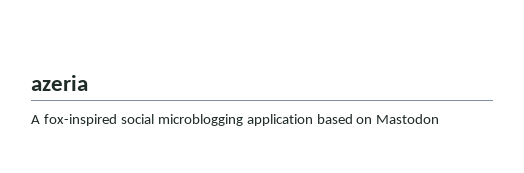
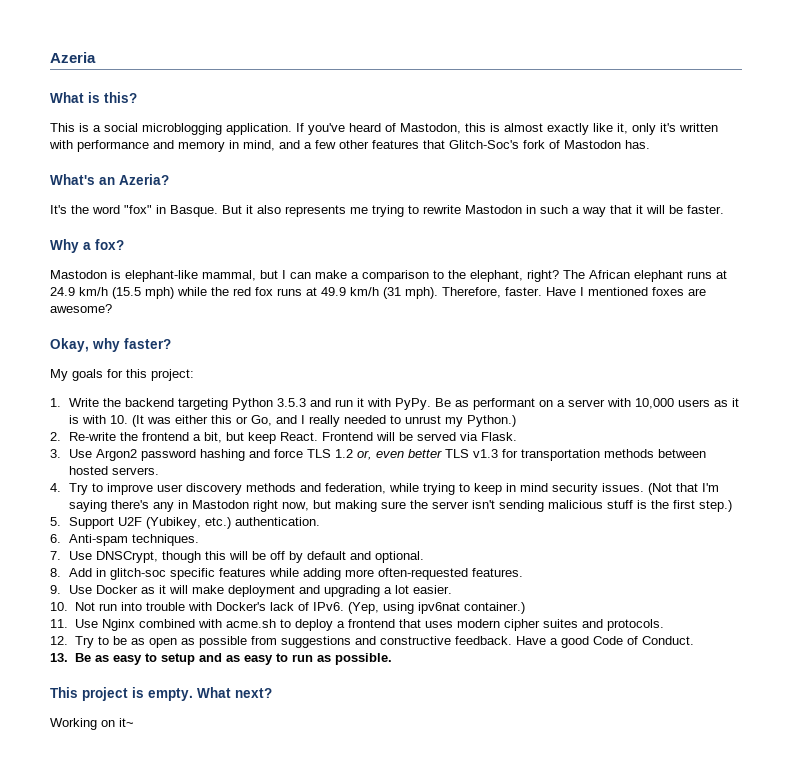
[31,75,88,91] [31,114,440,126] azeria // A fox-inspired social microblogging application based on Mastodon -> [50,52,96,63] [50,92,137,103] [50,123,718,135] [49,140,650,152] [50,174,169,185] [50,205,724,217] [50,239,124,253] [50,270,727,282] [50,287,706,299] [50,304,112,313] [50,338,171,352] [50,369,194,381] [50,398,740,410] [69,415,517,427] [50,432,518,444] [50,449,707,461] [69,466,160,475] [50,483,720,495] [69,500,733,512] [50,517,321,529] [50,534,200,546] [50,551,425,563] [50,568,524,580] [50,585,453,597] [50,602,525,614] [50,619,664,631] [50,636,694,648] [50,653,392,665] [50,687,272,701] [50,718,134,730] Azeria // What is this? // This is a social microblogging application. If you've heard of Mastodon, this is almost exactly like it, only it's written with performance and memory in mind, and a few other features that Glitch-Soc's fork of Mastodon has. // What's an Azeria? // It's the word "fox" in Basque. But it also represents me trying to rewrite Mastodon in such a way that it will be faster. // Why a fox? // Mastodon is elephant-like mammal, but I can make a comparison to the elephant, right? The African elephant runs at 24.9 km/h (15.5 mph) while the red fox runs at 49.9 km/h (31 mph). Therefore, faster. Have I mentioned foxes are awesome? // Okay, why faster? // My goals for this project: // 1. Write the backend targeting Python 3.5.3 and run it with PyPy. Be as performant on a server with 10,000 users as it is with 10. (It was either this or Go, and I really needed to unrust my Python.) // 2. Re-write the frontend a bit, but keep React. Frontend will be served via Flask. // 3. Use Argon2 password hashing and force TLS 1.2 or, even better TLS v1.3 for transportation methods between hosted servers. // 4. Try to improve user discovery methods and federation, while trying to keep in mind security issues. (Not that I'm saying there's any in Mastodon right now, but making sure the server isn't sending malicious stuff is the first step.) // 5. Support U2F (Yubikey, etc.) authentication. // 6. Anti-spam techniques. // 7. Use DNSCrypt, though this will be off by default and optional. // 8. Add in glitch-soc specific features while adding more often-requested features. // 9. Use Docker as it will make deployment and upgrading a lot easier. // 10. Not run into trouble with Docker's lack of IPv6. (Yep, using ipv6nat container.) // 11. Use Nginx combined with acme.sh to deploy a frontend that uses modern cipher suites and protocols. // 12. Try to be as open as possible from suggestions and constructive feedback. Have a good Code of Conduct. // 13. Be as easy to setup and as easy to run as possible. // This project is empty. What next? // Working on it~

